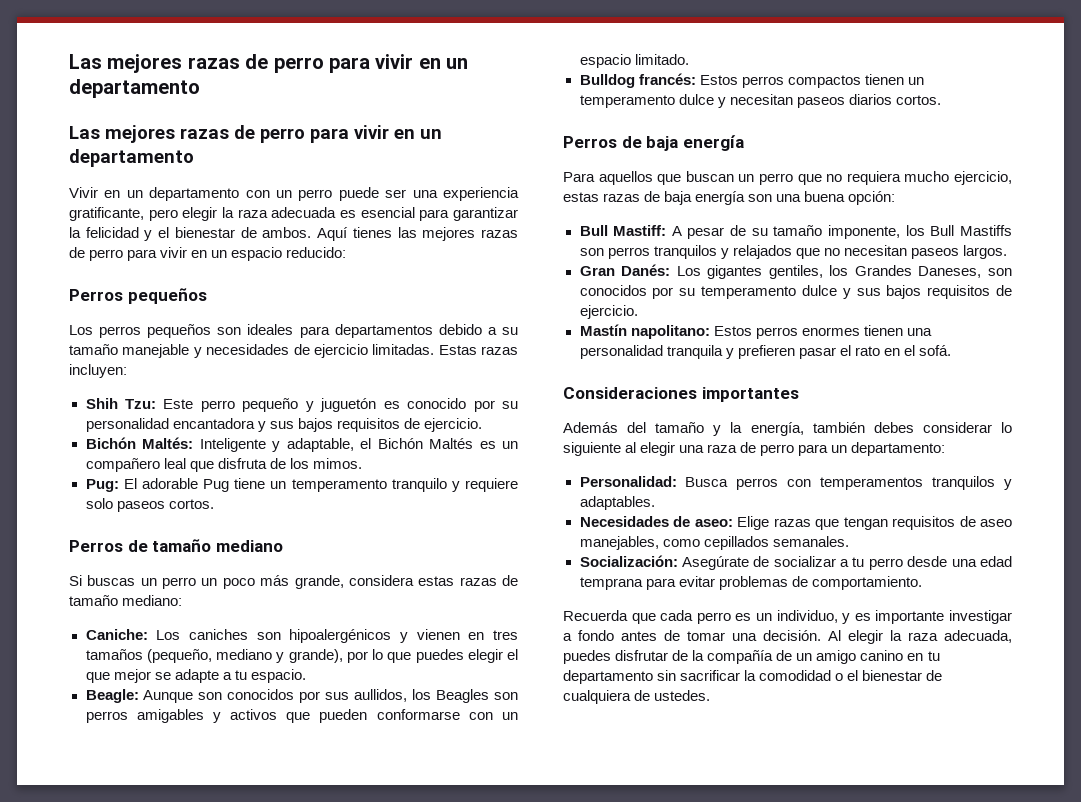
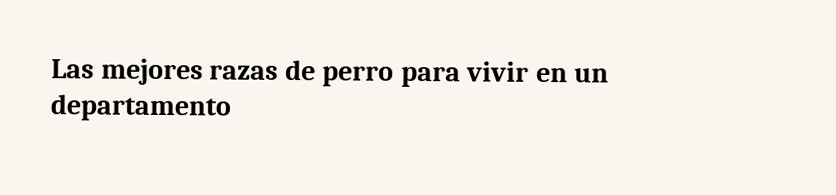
[69,125,442,143] [69,149,194,167] [69,187,519,201] [69,207,518,221] [69,227,519,241] [69,247,347,261] [69,288,207,304] [69,324,518,338] [69,344,518,358] [69,364,127,378] [85,398,518,412] [85,418,482,432] [85,437,518,452] [85,458,362,472] [85,478,518,492] [85,498,214,512] [69,539,283,552] [69,575,519,589] [69,595,183,606] [85,629,518,643] [85,649,518,663] [85,669,306,683] [85,689,518,703] [85,709,518,723] [579,54,689,68] [579,73,924,88] [579,94,941,108] [563,135,744,151] [563,171,1012,185] [563,191,896,205] [579,225,1012,239] [579,245,1007,259] [579,264,1012,279] [579,285,1012,299] [579,305,638,319] [579,324,932,339] [579,345,951,359] [563,387,799,402] [563,422,1012,436] [563,442,946,456] [579,476,1012,490] [579,496,655,510] [579,516,1012,530] [579,536,849,550] [579,555,1013,570] [579,576,922,590] [563,610,1012,624] [563,630,1012,644] [563,650,940,664] [563,670,943,684] [563,690,711,704] // Las mejores razas de perro para vivir en un departamento // Vivir en un departamento con un perro puede ser una experiencia gratificante, pero elegir la raza adecuada es esencial para garantizar la felicidad y el bienestar de ambos. Aquí tienes las mejores razas de perro para vivir en un espacio reducido: // Perros pequeños // Los perros pequeños son ideales para departamentos debido a su tamaño manejable y necesidades de ejercicio limitadas. Estas razas incluyen: // Shih Tzu: Este perro pequeño y juguetón es conocido por su personalidad encantadora y sus bajos requisitos de ejercicio. // Bichón Maltés: Inteligente y adaptable, el Bichón Maltés es un compañero leal que disfruta de los mimos. // Pug: El adorable Pug tiene un temperamento tranquilo y requiere solo paseos cortos. // Perros de tamaño mediano // Si buscas un perro un poco más grande, considera estas razas de tamaño mediano: // Caniche: Los caniches son hipoalergénicos y vienen en tres tamaños (pequeño, mediano y grande), por lo que puedes elegir el que mejor se adapte a tu espacio. // Beagle: Aunque son conocidos por sus aullidos, los Beagles son perros amigables y activos que pueden conformarse con un espacio limitado. // Bulldog francés: Estos perros compactos tienen un temperamento dulce y necesitan paseos diarios cortos. // Perros de baja energía // Para aquellos que buscan un perro que no requiera mucho ejercicio, estas razas de baja energía son una buena opción: // Bull Mastiff: A pesar de su tamaño imponente, los Bull Mastiffs son perros tranquilos y relajados que no necesitan paseos largos. // Gran Danés: Los gigantes gentiles, los Grandes Daneses, son conocidos por su temperamento dulce y sus bajos requisitos de ejercicio. // Mastín napolitano: Estos perros enormes tienen una personalidad tranquila y prefieren pasar el rato en el sofá. // Consideraciones importantes // Además del tamaño y la energía, también debes considerar lo siguiente al elegir una raza de perro para un departamento: // Personalidad: Busca perros con temperamentos tranquilos y adaptables. // Necesidades de aseo: Elige razas que tengan requisitos de aseo manejables, como cepillados semanales. // Socialización: Asegúrate de socializar a tu perro desde una edad temprana para evitar problemas de comportamiento. // Recuerda que cada perro es un individuo, y es importante investigar a fondo antes de tomar una decisión. Al elegir la raza adecuada, puedes disfrutar de la compañía de un amigo canino en tu departamento sin sacrificar la comodidad o el bienestar de cualquiera de ustedes. -> (232, 108) none

